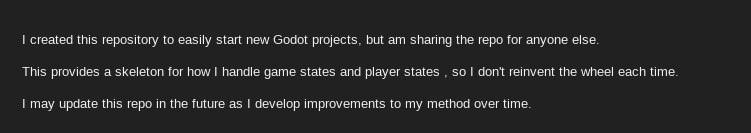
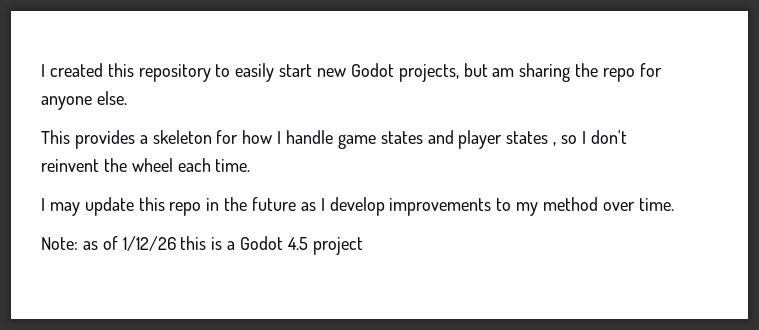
(532, 103) none -> [41,236,363,255] // Note: as of 1/12/26 this is a Godot 4.5 project

